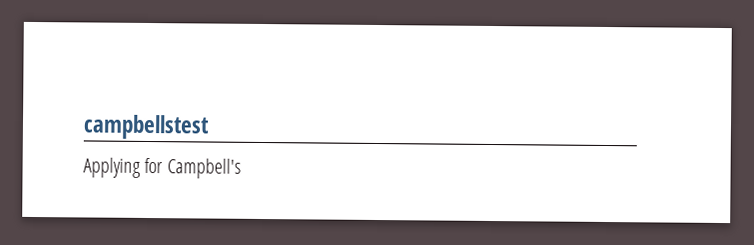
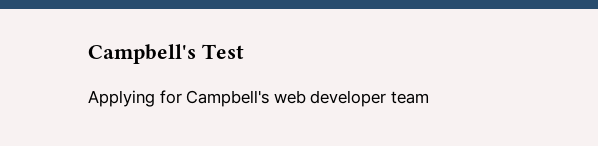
[83,114,209,140] campbellstest -> [88,44,244,64] Campbell's Test
(241, 168) none -> [273,90,429,107] web developer team

